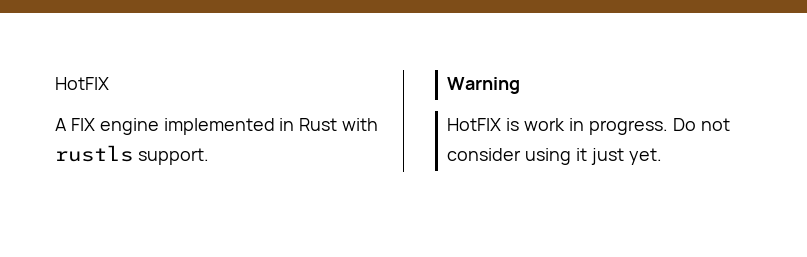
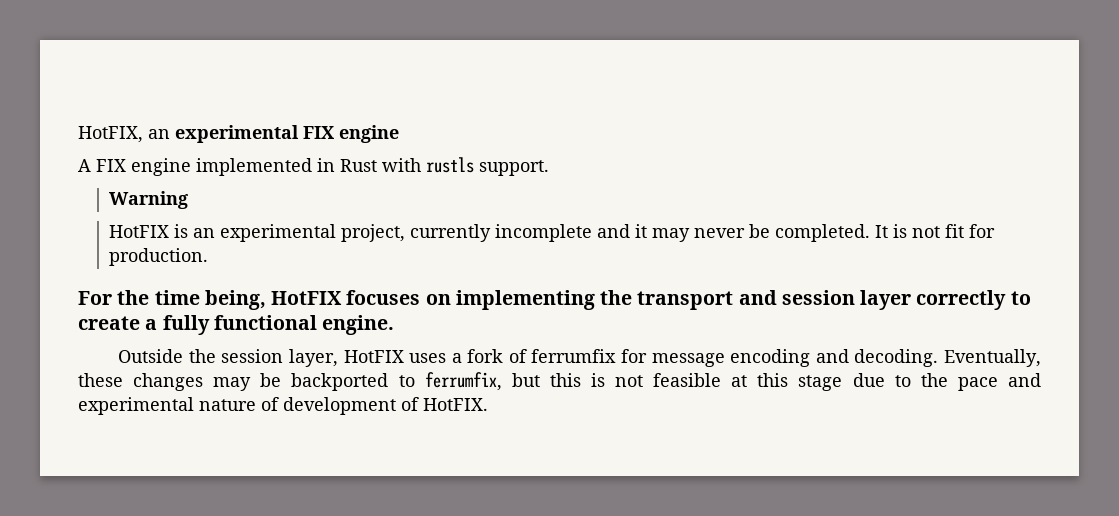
[55,77,109,90] HotFIX -> [78,125,399,143] HotFIX, an experimental FIX engine
[524,118,730,135] [447,148,662,165] work in progress. Do not consider using it just yet. -> [193,224,996,242] [109,248,209,266] [78,290,1031,310] [78,315,395,335] [118,349,1041,367] [78,372,1041,391] [78,397,488,415] an experimental project, currently incomplete and it may never be completed. It is not fit for production. // For the time being, HotFIX focuses on implementing the transport and session layer correctly to create a fully functional engine. // Outside the session layer, HotFIX uses a fork of ferrumfix for message encoding and decoding. Eventually, these changes may be backported to ferrumfix, but this is not feasible at this stage due to the pace and experimental nature of development of HotFIX.

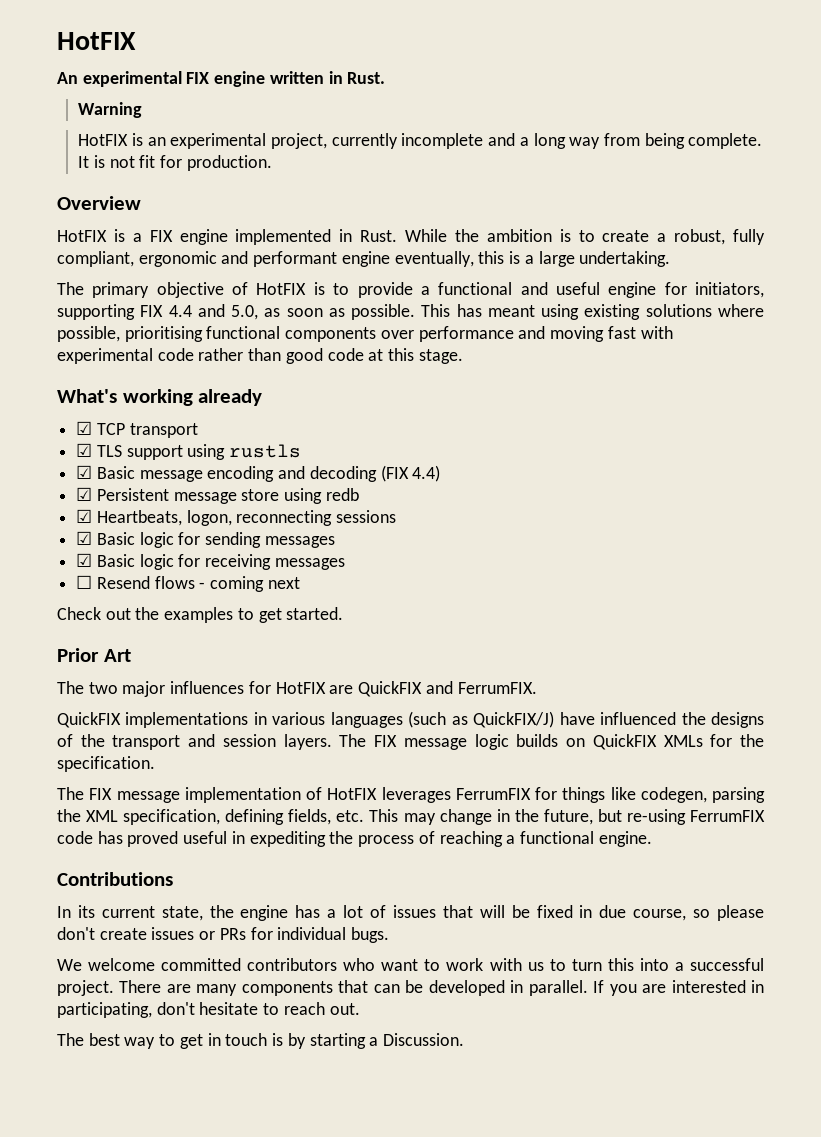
[78,126,170,143] HotFIX, an -> [57,32,136,50] [57,72,78,84] HotFIX // An
[78,157,549,176] // A FIX engine implemented in Rust with rustls support. -> [269,71,386,84] written in Rust.
[635,224,871,242] it may never be completed. -> [519,133,763,149] a long way from being complete.
[78,290,1031,310] [78,315,395,335] [118,349,1041,367] [78,372,1041,391] [78,397,488,415] For the time being, HotFIX focuses on implementing the transport and session layer correctly to create a fully functional engine. // Outside the session layer, HotFIX uses a fork of ferrumfix for message encoding and decoding. Eventually, these changes may be backported to ferrumfix, but this is not feasible at this stage due to the pace and experimental nature of development of HotFIX. -> [57,196,141,210] [57,229,765,245] [57,251,671,267] [57,282,764,298] [57,304,764,320] [57,326,673,342] [57,348,463,364] [57,389,263,406] [76,421,198,438] [76,443,302,460] [76,465,441,482] [76,487,359,504] [76,509,397,526] [76,531,335,548] [76,553,345,570] [76,575,300,592] [57,607,344,623] [57,648,131,662] [57,681,537,697] [57,711,764,728] [57,734,765,750] [57,756,155,772] [57,787,765,803] [57,809,765,825] [57,831,652,847] [57,872,173,886] [57,905,765,921] [57,927,390,943] [57,958,765,971] [57,980,764,996] [57,1002,360,1018] [57,1033,464,1049] Overview // HotFIX is a FIX engine implemented in Rust. While the ambition is to create a robust, fully compliant, ergonomic and performant engine eventually, this is a large undertaking. // The primary objective of HotFIX is to provide a functional and useful engine for initiators, supporting FIX 4.4 and 5.0, as soon as possible. This has meant using existing solutions where possible, prioritising functional components over performance and moving fast with experimental code rather than good code at this stage. // What's working already // ☑ TCP transport // ☑ TLS support using rustls // ☑ Basic message encoding and decoding (FIX 4.4) // ☑ Persistent message store using redb // ☑ Heartbeats, logon, reconnecting sessions // ☑ Basic logic for sending messages // ☑ Basic logic for receiving messages // ☐ Resend flows - coming next // Check out the examples to get started. // Prior Art // The two major influences for HotFIX are QuickFIX and FerrumFIX. // QuickFIX implementations in various languages (such as QuickFIX/J) have influenced the designs of the transport and session layers. The FIX message logic builds on QuickFIX XMLs for the specification. // The FIX message implementation of HotFIX leverages FerrumFIX for things like codegen, parsing the XML specification, defining fields, etc. This may change in the future, but re-using FerrumFIX code has proved useful in expediting the process of reaching a functional engine. // Contributions // In its current state, the engine has a lot of issues that will be fixed in due course, so please don't create issues or PRs for individual bugs. // We welcome committed contributors who want to work with us to turn this into a successful project. There are many components that can be developed in parallel. If you are interested in participating, don't hesitate to reach out. // The best way to get in touch is by starting a Discussion.

